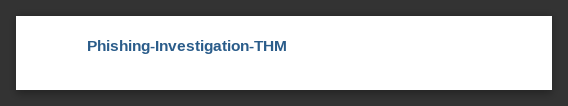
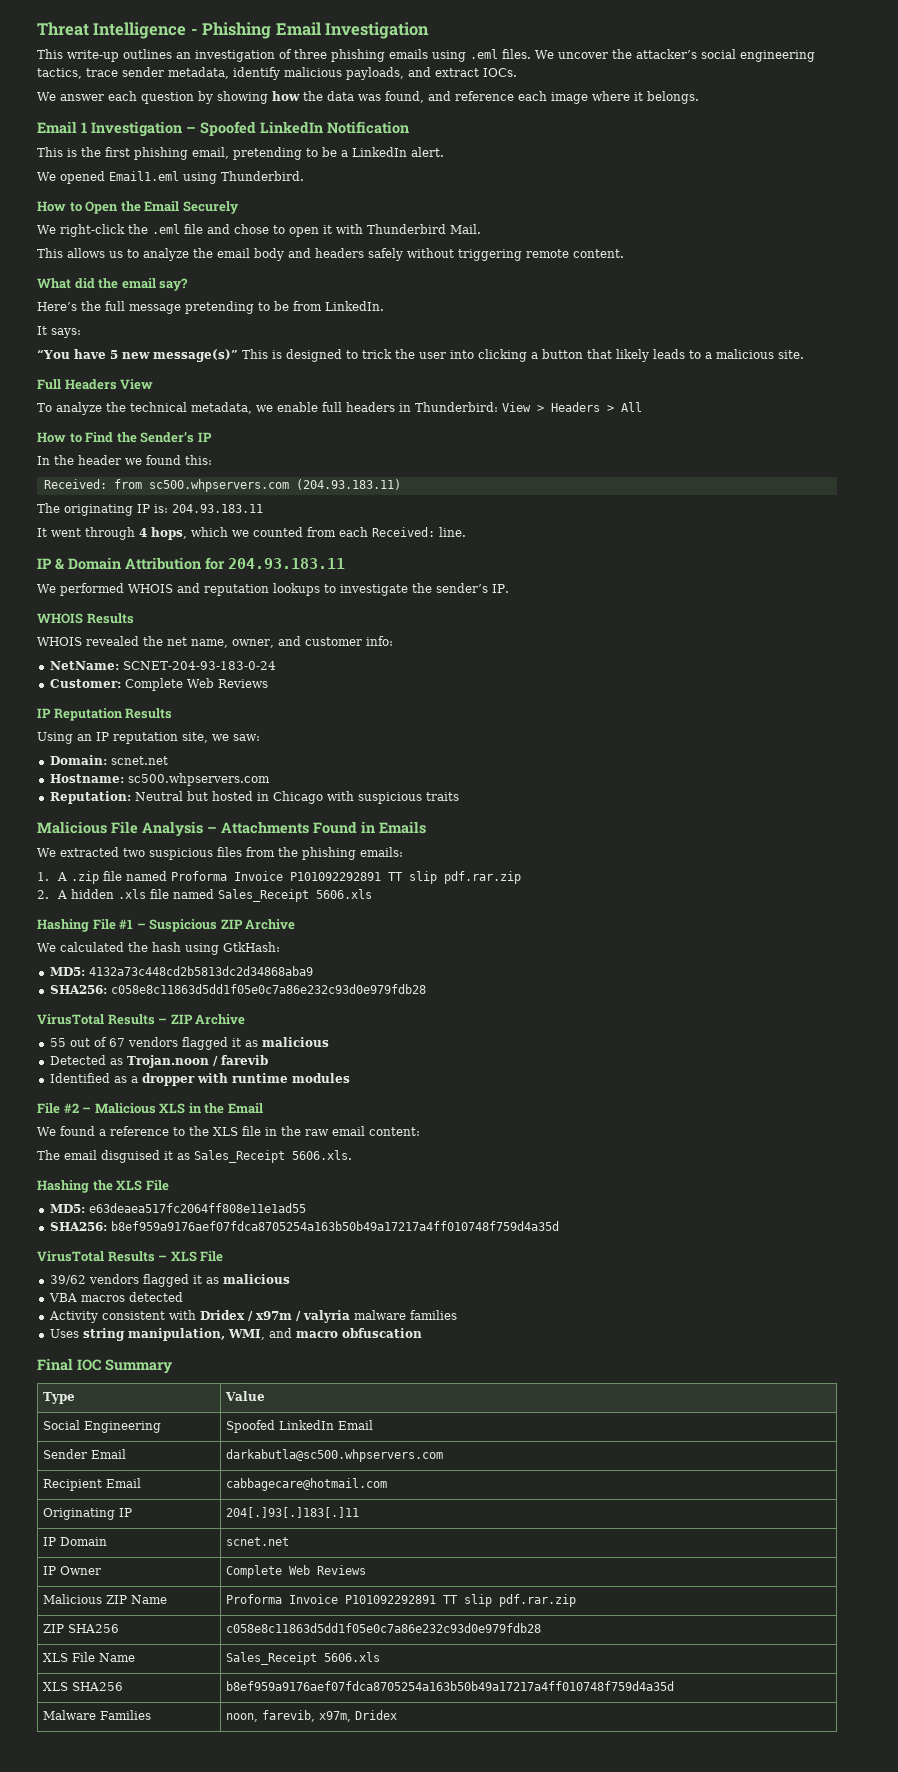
[87,40,287,54] Phishing-Investigation-THM -> [37,22,430,39] [37,49,815,62] [37,67,517,80] [37,91,699,104] [37,121,409,137] [37,147,444,160] [37,171,304,184] [37,201,239,214] [37,224,481,237] [37,248,624,261] [37,278,189,291] [37,301,384,314] [37,326,81,338] [37,349,804,362] [37,379,154,390] [37,402,642,415] [37,432,212,443] [37,455,212,465] [43,479,401,492] [37,503,263,516] [37,527,466,540] [37,557,345,570] [37,583,509,596] [37,613,134,624] [37,636,393,648] [49,661,276,670] [49,678,268,691] [37,708,173,721] [37,732,260,744] [49,755,168,765] [49,773,270,786] [49,791,459,804] [37,821,426,837] [37,847,403,860] [37,871,521,884] [37,889,372,902] [37,919,296,932] [37,942,280,955] [49,966,313,976] [49,984,426,994] [37,1014,246,1025] [49,1037,329,1050] [49,1055,268,1068] [49,1073,350,1086] [37,1103,263,1114] [37,1126,420,1136] [37,1150,352,1163] [37,1180,169,1193] [49,1203,306,1213] [49,1221,559,1231] [37,1251,224,1262] [49,1274,290,1287] [48,1292,183,1302] [48,1310,457,1323] [49,1328,422,1341] [37,1358,172,1374] [43,1392,76,1404] [225,1391,266,1401] [43,1420,162,1433] [226,1420,374,1433] [43,1449,127,1459] [226,1449,444,1462] [43,1478,142,1491] [226,1478,388,1491] [43,1508,133,1520] [226,1507,360,1518] [43,1537,108,1546] [226,1537,290,1546] [43,1566,102,1575] [226,1565,367,1578] [43,1594,168,1604] [226,1594,577,1607] [43,1624,120,1633] [226,1623,542,1633] [43,1652,136,1662] [226,1652,381,1665] [43,1682,124,1691] [226,1681,675,1691] [43,1710,152,1720] [226,1710,398,1722] Threat Intelligence - Phishing Email Investigation // This write-up outlines an investigation of three phishing emails using .eml files. We uncover the attacker’s social engineering tactics, trace sender metadata, identify malicious payloads, and extract IOCs. // We answer each question by showing how the data was found, and reference each image where it belongs. // Email 1 Investigation – Spoofed LinkedIn Notification // This is the first phishing email, pretending to be a LinkedIn alert. // We opened Email1.eml using Thunderbird. // How to Open the Email Securely // We right-click the .eml file and chose to open it with Thunderbird Mail. // This allows us to analyze the email body and headers safely without triggering remote content. // What did the email say? // Here’s the full message pretending to be from LinkedIn. // It says: // “You have 5 new message(s)” This is designed to trick the user into clicking a button that likely leads to a malicious site. // Full Headers View // To analyze the technical metadata, we enable full headers in Thunderbird: View > Headers > All // How to Find the Sender’s IP // In the header we found this: // Received: from sc500.whpservers.com (204.93.183.11) // The originating IP is: 204.93.183.11 // It went through 4 hops, which we counted from each Received: line. // IP & Domain Attribution for 204.93.183.11 // We performed WHOIS and reputation lookups to investigate the sender’s IP. // WHOIS Results // WHOIS revealed the net name, owner, and customer info: // NetName: SCNET-204-93-183-0-24 // Customer: Complete Web Reviews // IP Reputation Results // Using an IP reputation site, we saw: // Domain: scnet.net // Hostname: sc500.whpservers.com // Reputation: Neutral but hosted in Chicago with suspicious traits // Malicious File Analysis – Attachments Found in Emails // We extracted two suspicious files from the phishing emails: // 1. A .zip file named Proforma Invoice P101092292891 TT slip pdf.rar.zip // 2. A hidden .xls file named Sales_Receipt 5606.xls // Hashing File #1 – Suspicious ZIP Archive // We calculated the hash using GtkHash: // MD5: 4132a73c448cd2b5813dc2d34868aba9 // SHA256: c058e8c11863d5dd1f05e0c7a86e232c93d0e979fdb28 // VirusTotal Results – ZIP Archive // 55 out of 67 vendors flagged it as malicious // Detected as Trojan.noon / farevib // Identified as a dropper with runtime modules // File #2 – Malicious XLS in the Email // We found a reference to the XLS file in the raw email content: // The email disguised it as Sales_Receipt 5606.xls. // Hashing the XLS File // MD5: e63deaea517fc2064ff808e11e1ad55 // SHA256: b8ef959a9176aef07fdca8705254a163b50b49a17217a4ff010748f759d4a35d // VirusTotal Results – XLS File // 39/62 vendors flagged it as malicious // VBA macros detected // Activity consistent with Dridex / x97m / valyria malware families // Uses string manipulation, WMI, and macro obfuscation // Final IOC Summary // Type | Value // Social Engineering | Spoofed LinkedIn Email // Sender Email | darkabutla@sc500.whpservers.com // Recipient Email | cabbagecare@hotmail.com // Originating IP | 204[.]93[.]183[.]11 // IP Domain | scnet.net // IP Owner | Complete Web Reviews // Malicious ZIP Name | Proforma Invoice P101092292891 TT slip pdf.rar.zip // ZIP SHA256 | c058e8c11863d5dd1f05e0c7a86e232c93d0e979fdb28 // XLS File Name | Sales_Receipt 5606.xls // XLS SHA256 | b8ef959a9176aef07fdca8705254a163b50b49a17217a4ff010748f759d4a35d // Malware Families | noon, farevib, x97m, Dridex

